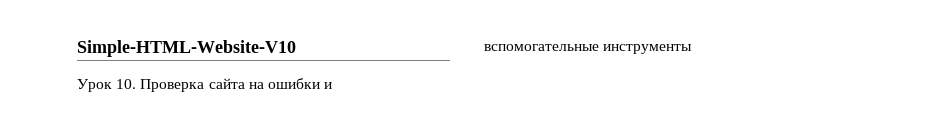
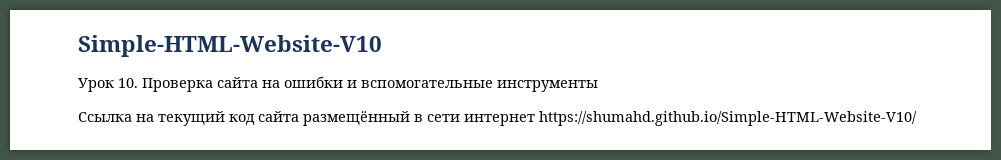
(693, 49) none -> [78,111,917,126] // Ссылка на текущий код сайта размещённый в сети интернет https://shumahd.github.io/Simple-HTML-Website-V10/

